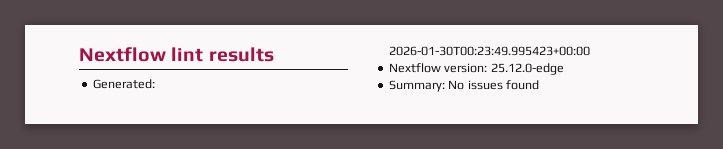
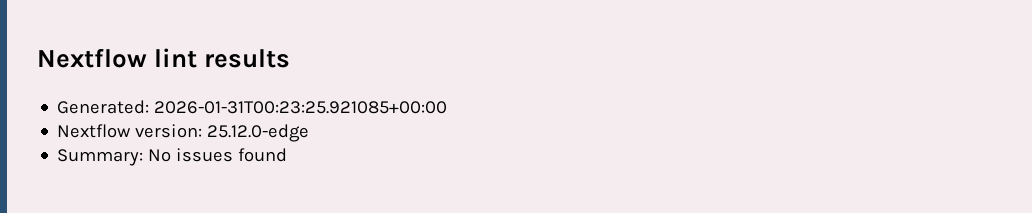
[388,46,590,56] 2026-01-30T00:23:49.995423+00:00 -> [154,101,448,114] 2026-01-31T00:23:25.921085+00:00

